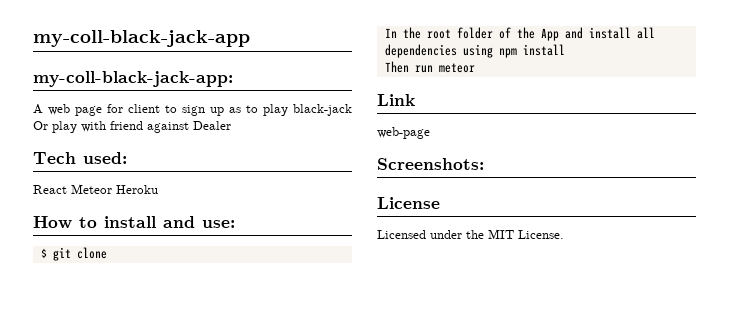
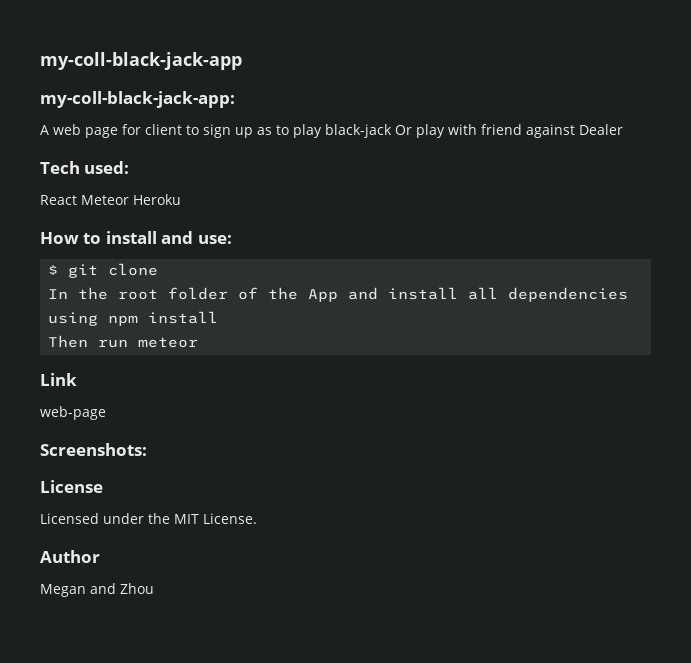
(564, 234) none -> [40,550,100,563] [40,583,154,597] // Author // Megan and Zhou

